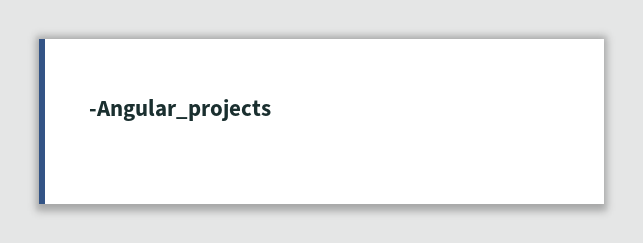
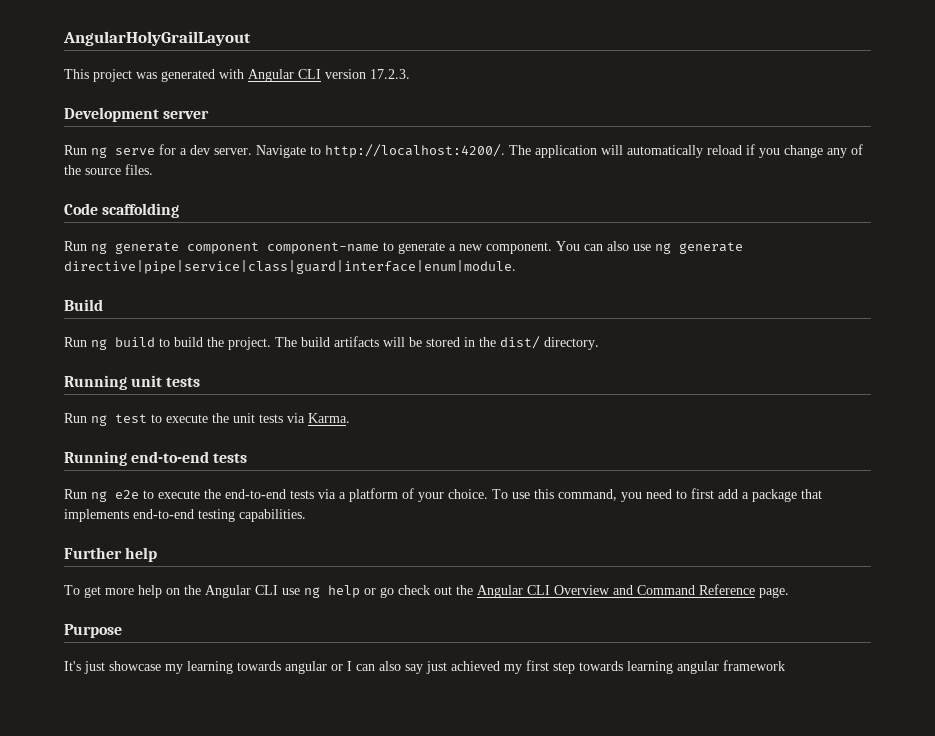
[89,99,271,121] -Angular_projects -> [63,31,251,46] [64,69,410,82] [64,107,210,122] [64,144,863,158] [64,164,153,175] [64,203,180,218] [64,241,743,254] [64,260,516,274] [64,299,103,311] [64,336,599,350] [64,375,201,390] [64,413,350,426] [64,451,248,466] [64,488,822,502] [64,509,306,522] [64,547,158,562] [64,584,789,598] [64,624,122,638] [64,660,785,674] AngularHolyGrailLayout // This project was generated with Angular CLI version 17.2.3. // Development server // Run ng serve for a dev server. Navigate to http://localhost:4200/. The application will automatically reload if you change any of the source files. // Code scaffolding // Run ng generate component component-name to generate a new component. You can also use ng generate directive|pipe|service|class|guard|interface|enum|module. // Build // Run ng build to build the project. The build artifacts will be stored in the dist/ directory. // Running unit tests // Run ng test to execute the unit tests via Karma. // Running end-to-end tests // Run ng e2e to execute the end-to-end tests via a platform of your choice. To use this command, you need to first add a package that implements end-to-end testing capabilities. // Further help // To get more help on the Angular CLI use ng help or go check out the Angular CLI Overview and Command Reference page. // Purpose // It's just showcase my learning towards angular or I can also say just achieved my first step towards learning angular framework

